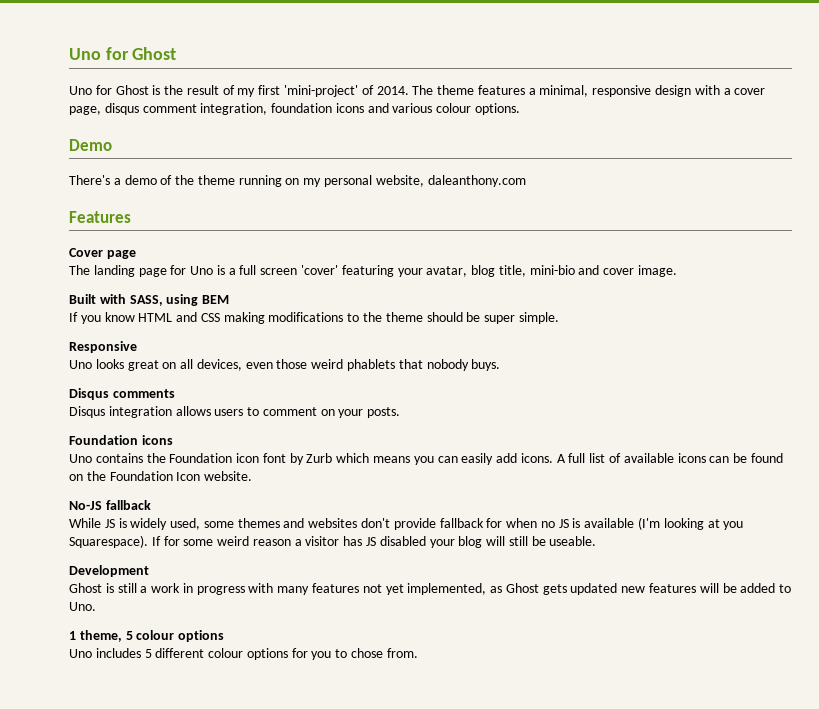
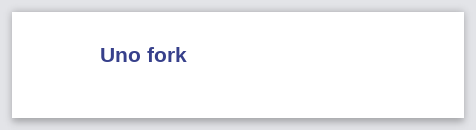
[69,47,177,60] [69,85,766,97] [69,103,521,115] [69,139,112,151] [69,175,526,187] [69,211,131,223] [69,248,136,259] [69,265,678,277] [69,294,230,306] [69,312,559,324] [69,341,137,353] [69,359,501,371] [69,388,175,400] [69,406,401,418] [69,435,173,445] [69,453,783,465] [69,471,253,481] [69,500,151,510] [69,517,744,530] [69,535,597,548] [69,565,149,577] [69,583,792,595] [69,602,96,611] [69,630,225,642] [69,648,418,660] Uno for Ghost // Uno for Ghost is the result of my first 'mini-project' of 2014. The theme features a minimal, responsive design with a cover page, disqus comment integration, foundation icons and various colour options. // Demo // There's a demo of the theme running on my personal website, daleanthony.com // Features // Cover page // The landing page for Uno is a full screen 'cover' featuring your avatar, blog title, mini-bio and cover image. // Built with SASS, using BEM // If you know HTML and CSS making modifications to the theme should be super simple. // Responsive // Uno looks great on all devices, even those weird phablets that nobody buys. // Disqus comments // Disqus integration allows users to comment on your posts. // Foundation icons // Uno contains the Foundation icon font by Zurb which means you can easily add icons. A full list of available icons can be found on the Foundation Icon website. // No-JS fallback // While JS is widely used, some themes and websites don't provide fallback for when no JS is available (I'm looking at you Squarespace). If for some weird reason a visitor has JS disabled your blog will still be useable. // Development // Ghost is still a work in progress with many features not yet implemented, as Ghost gets updated new features will be added to Uno. // 1 theme, 5 colour options // Uno includes 5 different colour options for you to chose from. -> [100,47,187,62] Uno fork

